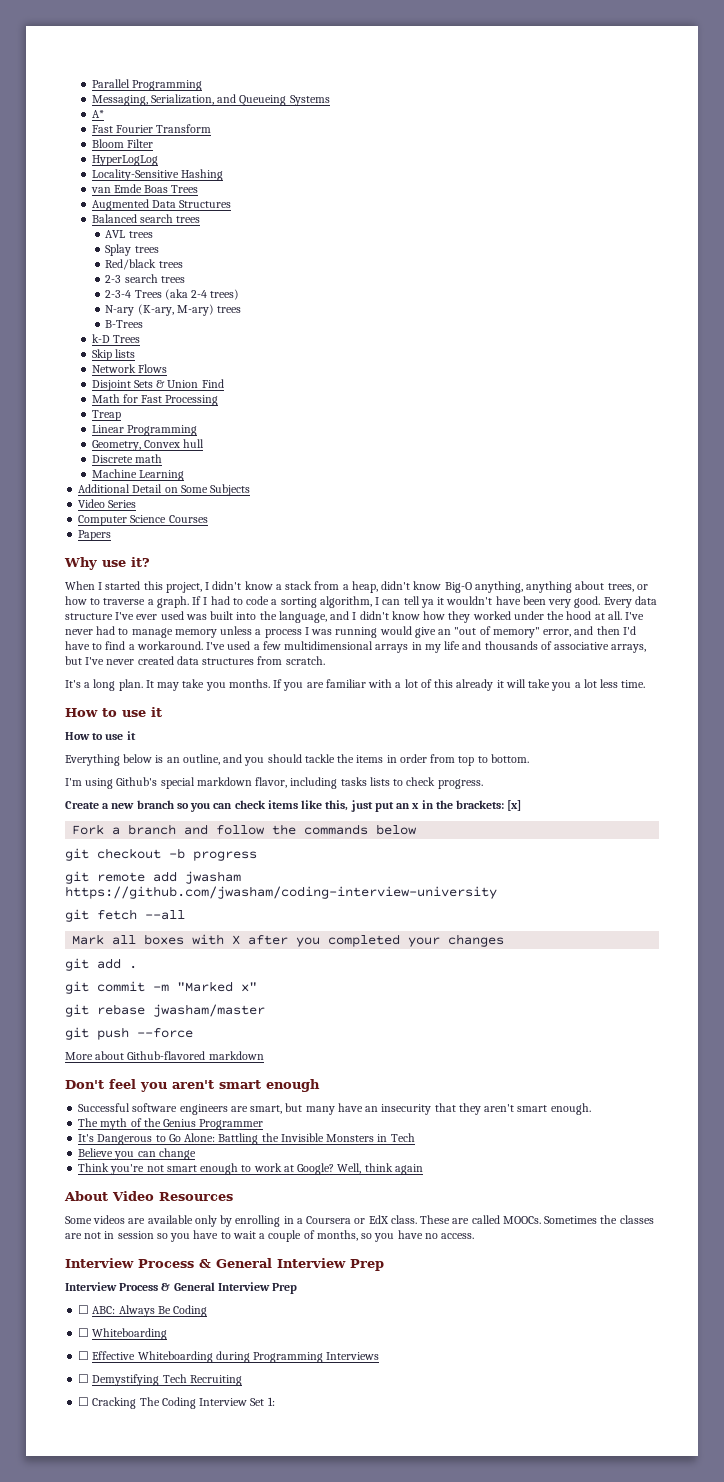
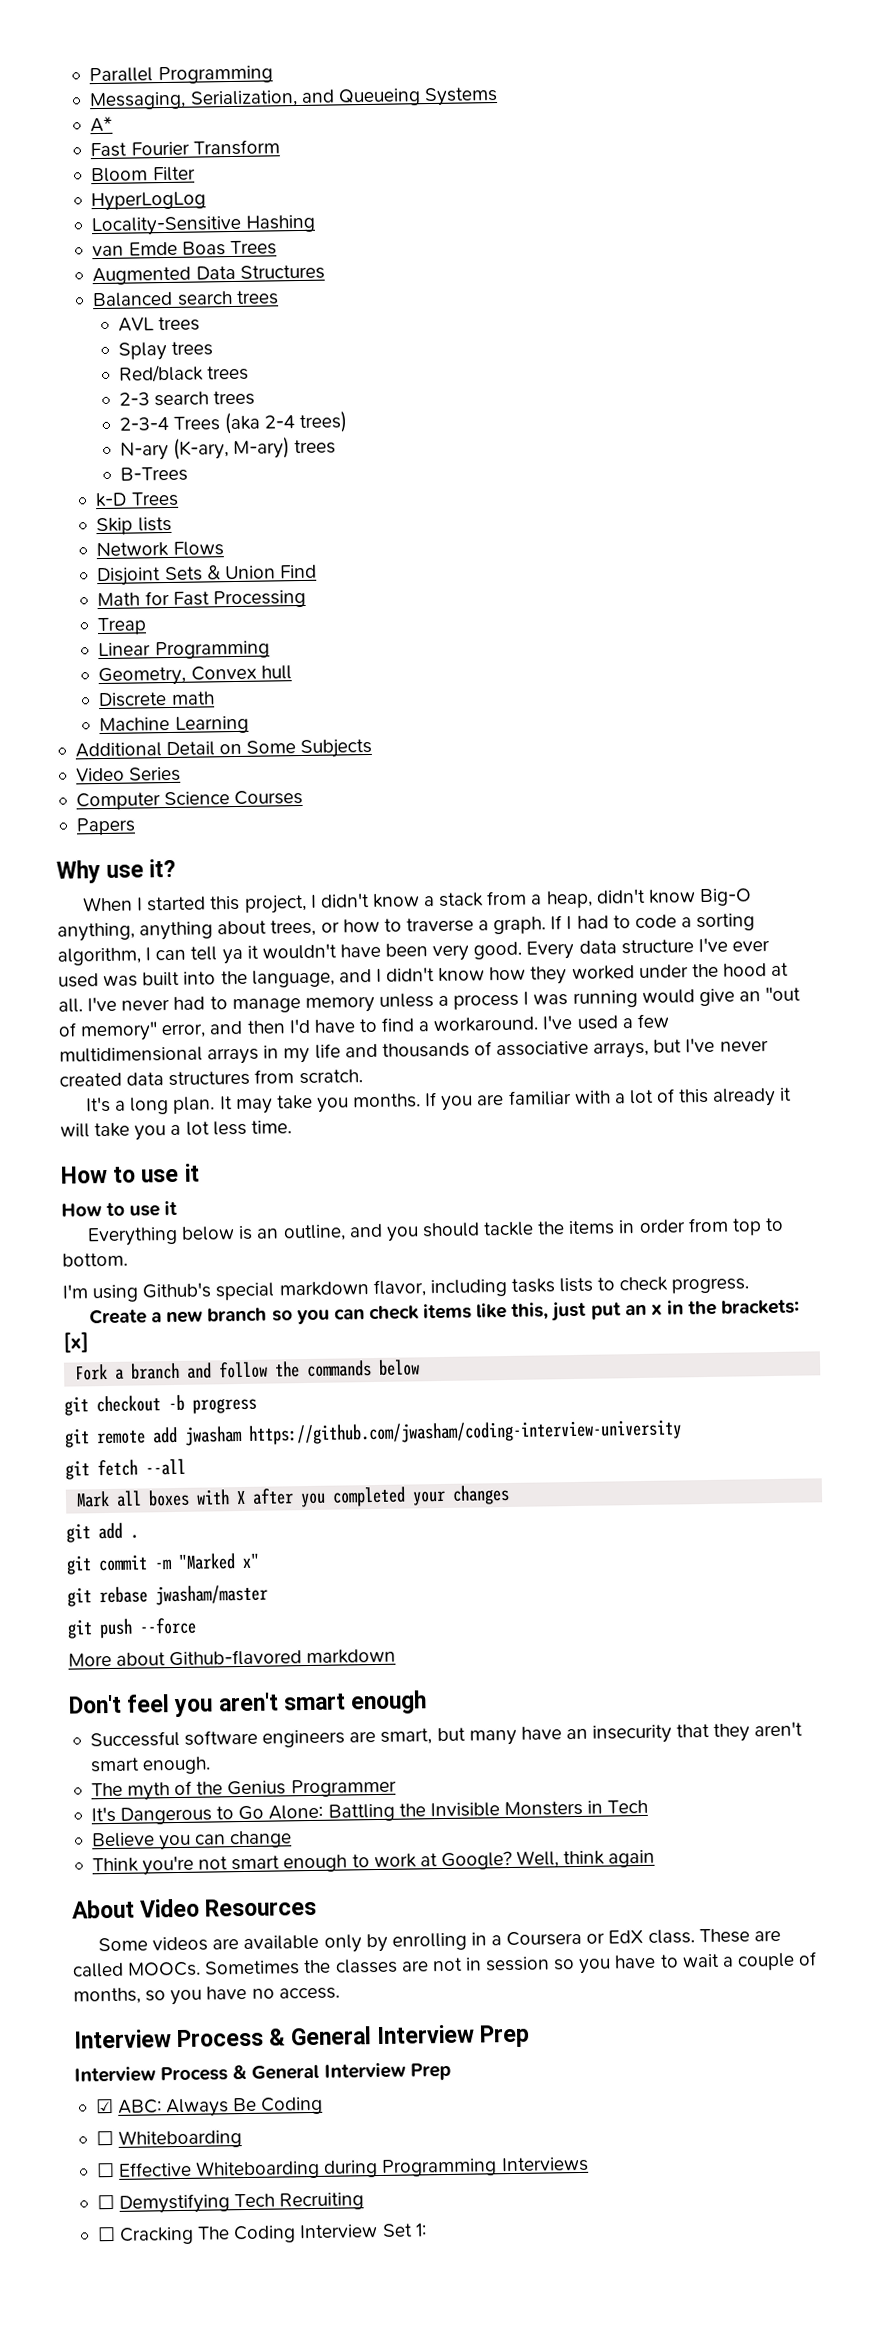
[78,1305,90,1314] ☐ -> [95,2098,114,2114] ☑

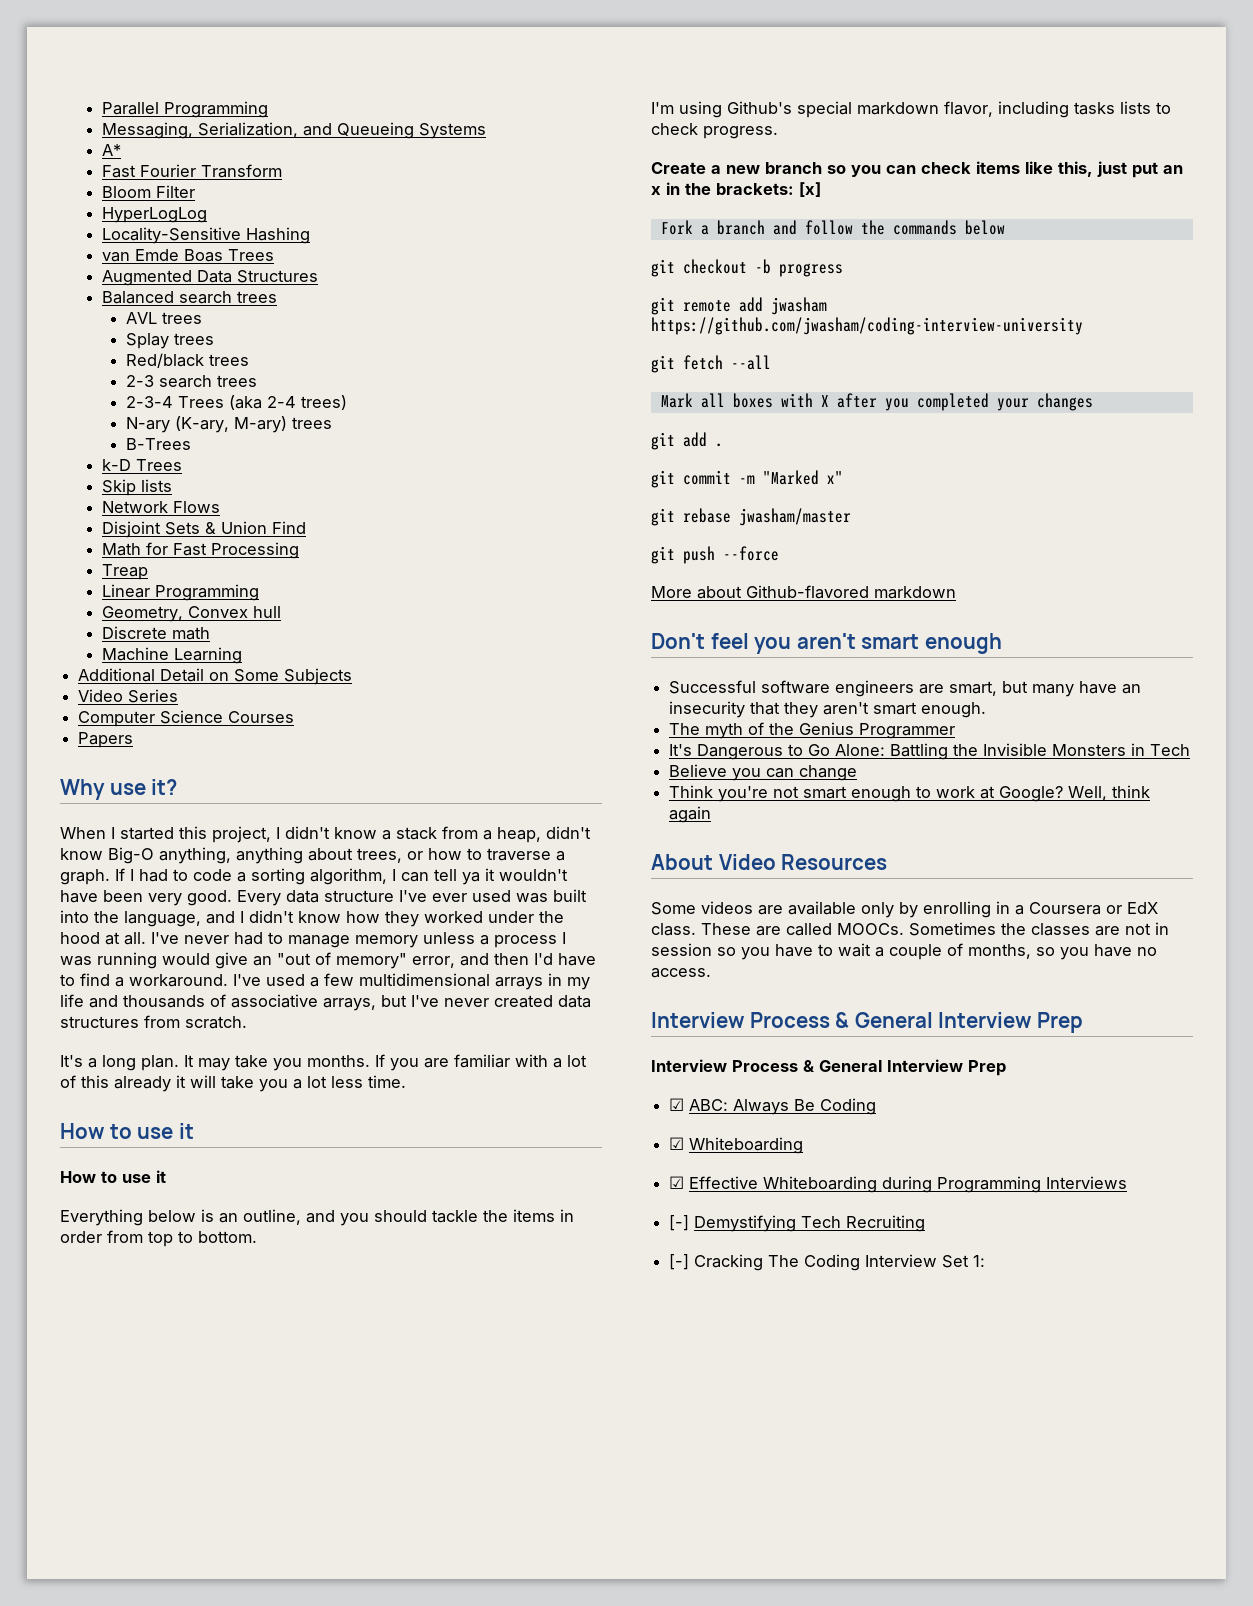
[95,2130,114,2146] ☐ -> [669,1137,685,1150] ☑
[95,2162,115,2178] ☐ -> [669,1176,685,1189] ☑
[96,2194,115,2210] ☐ -> [669,1215,690,1231] [-]
[96,2226,116,2242] ☐ -> [669,1254,690,1270] [-]

